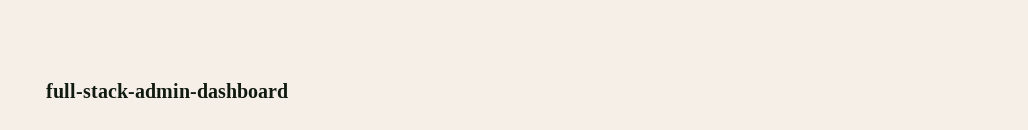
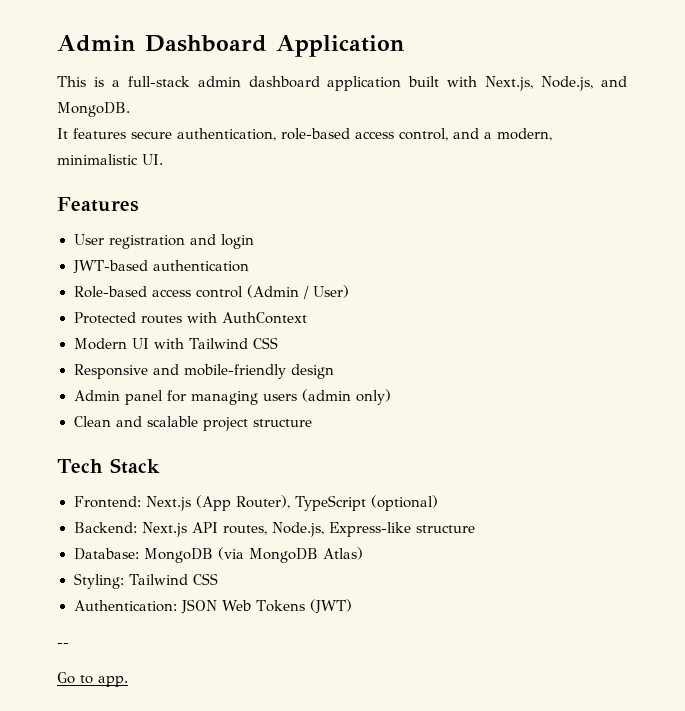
[46,83,288,98] full-stack-admin-dashboard -> [57,35,405,57] [57,76,628,91] [57,102,130,117] [57,128,552,141] [57,154,163,165] [57,197,139,212] [73,234,254,249] [72,260,249,274] [73,285,349,299] [73,312,307,324] [73,337,279,350] [73,364,334,379] [73,389,391,405] [73,416,312,431] [57,458,160,474] [73,495,439,511] [73,522,475,537] [73,547,363,563] [73,573,219,589] [73,599,353,614] [57,642,69,647] [57,672,128,687] Admin Dashboard Application // This is a full-stack admin dashboard application built with Next.js, Node.js, and MongoDB. // It features secure authentication, role-based access control, and a modern, minimalistic UI. // Features // User registration and login // JWT-based authentication // Role-based access control (Admin / User) // Protected routes with AuthContext // Modern UI with Tailwind CSS // Responsive and mobile-friendly design // Admin panel for managing users (admin only) // Clean and scalable project structure // Tech Stack // Frontend: Next.js (App Router), TypeScript (optional) // Backend: Next.js API routes, Node.js, Express-like structure // Database: MongoDB (via MongoDB Atlas) // Styling: Tailwind CSS // Authentication: JSON Web Tokens (JWT) // -- // Go to app.

